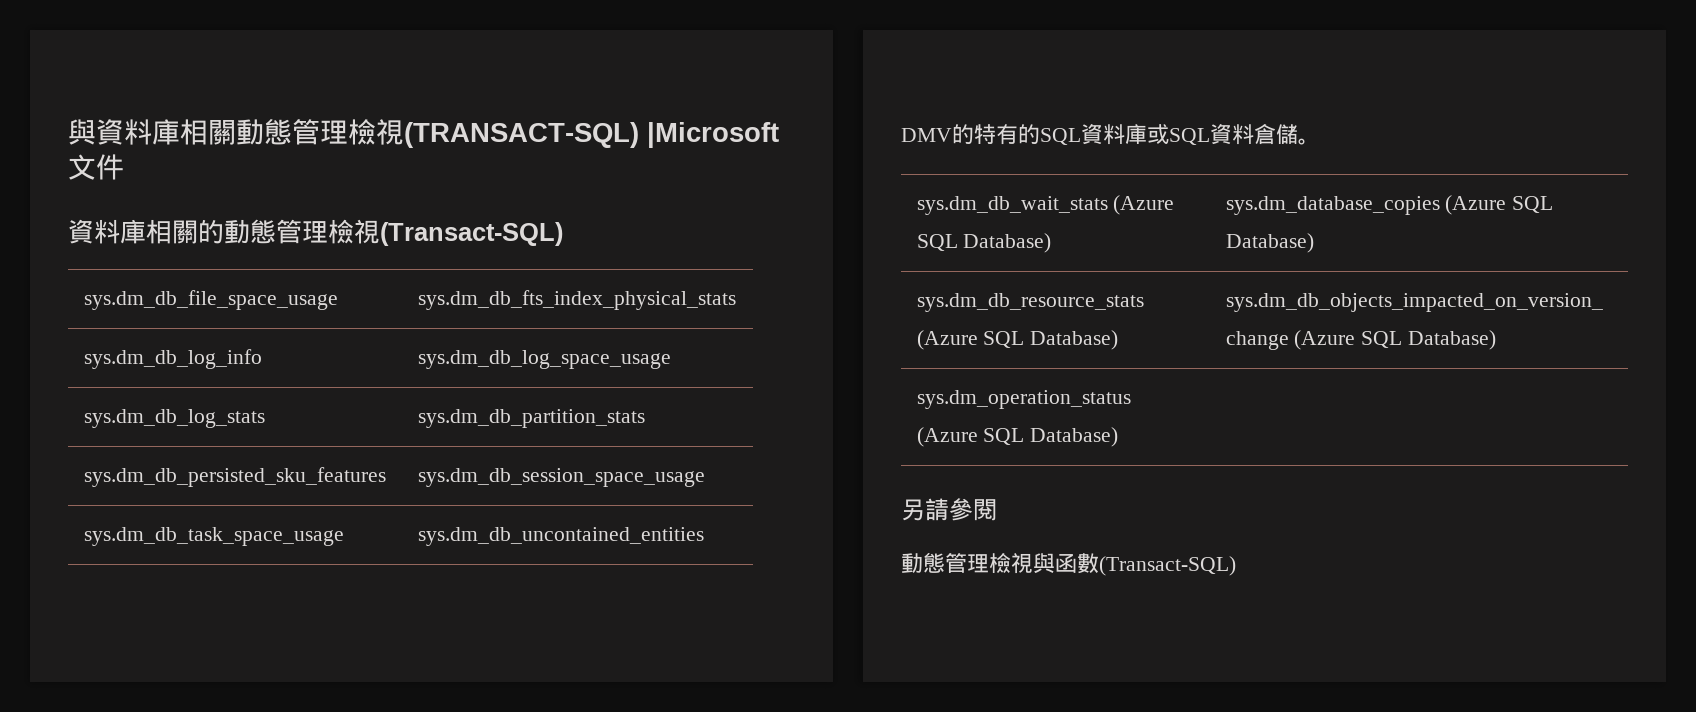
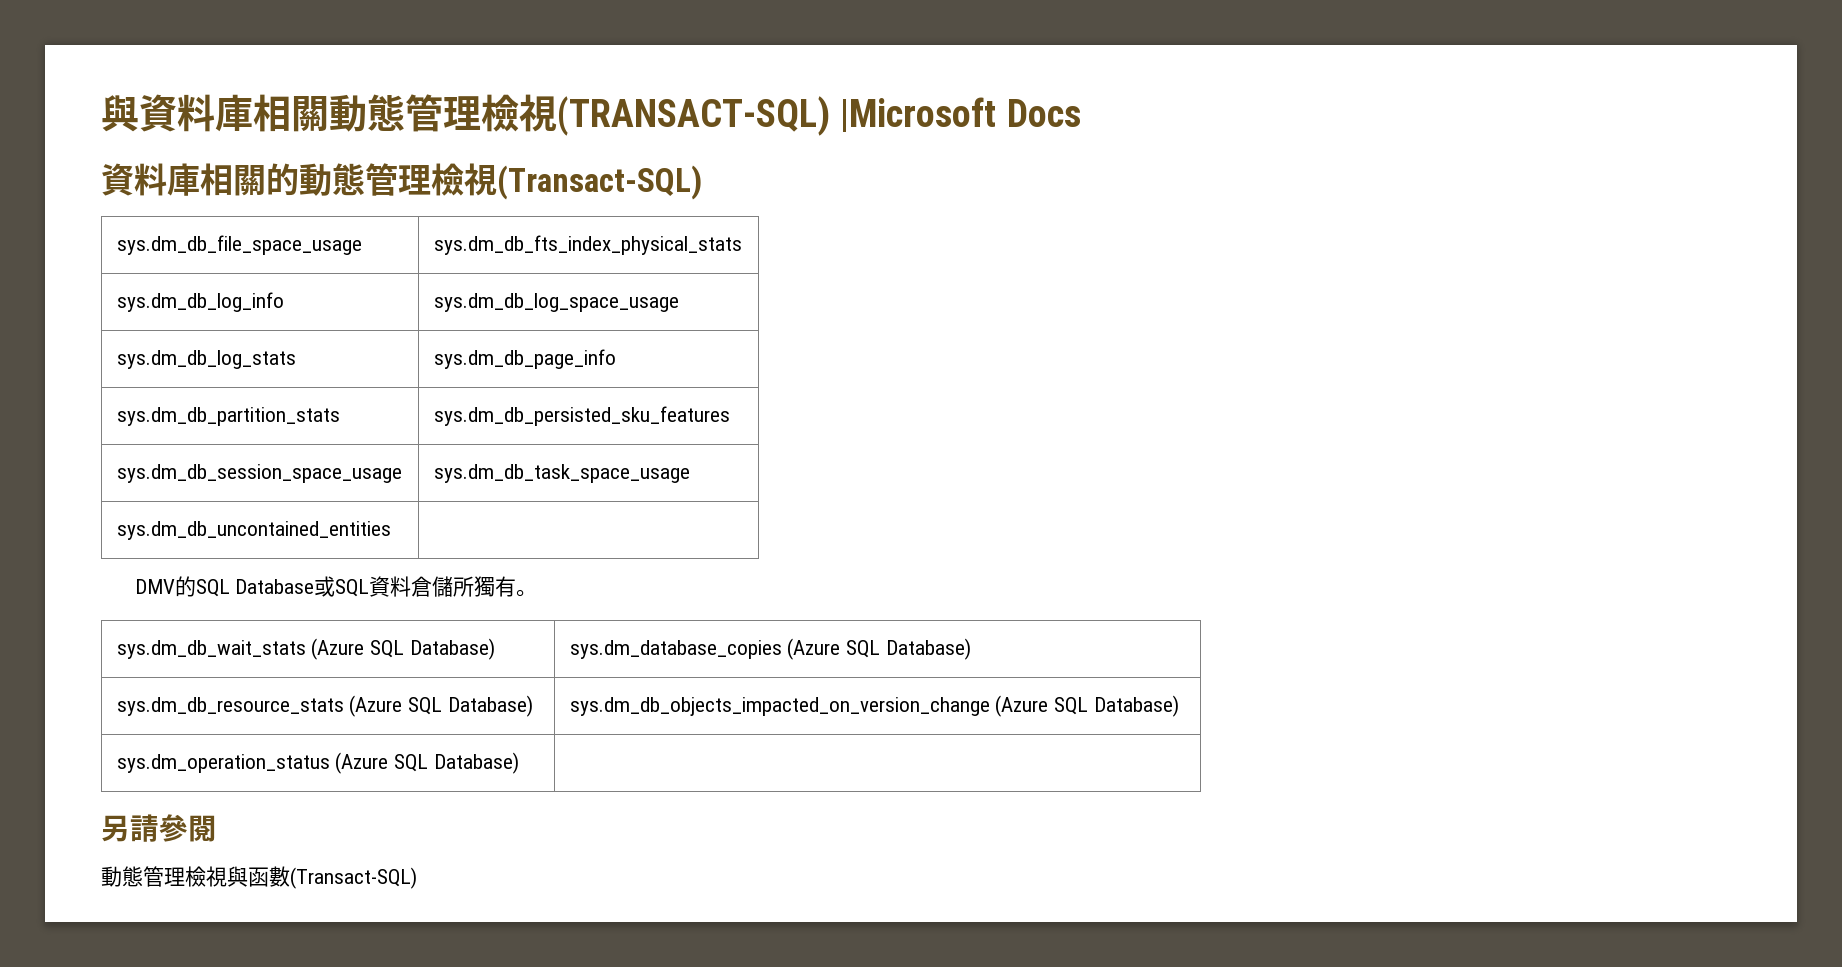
[68,154,124,180] 文件 -> [1006,99,1081,127] Docs
(265, 418) none -> [433,349,616,369] sys.dm_db_page_info //
[83,467,386,487] [417,468,705,487] [83,527,344,546] [417,527,704,546] [901,124,1147,145] // sys.dm_db_persisted_sku_features | sys.dm_db_session_space_usage // sys.dm_db_task_space_usage | sys.dm_db_uncontained_entities // DMV的特有的SQL資料庫 -> [433,406,730,426] [116,464,402,483] [433,464,690,483] [116,521,391,540] [134,576,315,597] | sys.dm_db_persisted_sku_features // sys.dm_db_session_space_usage | sys.dm_db_task_space_usage // sys.dm_db_uncontained_entities | // DMV的SQL Database
(1298, 134) none -> [453,576,517,597] 所獨有

